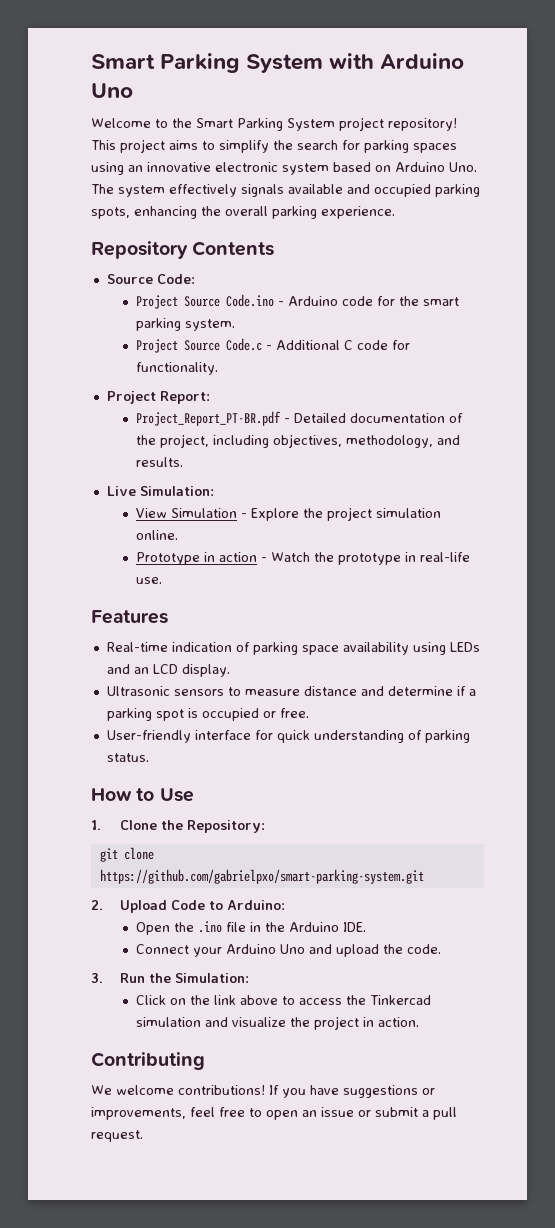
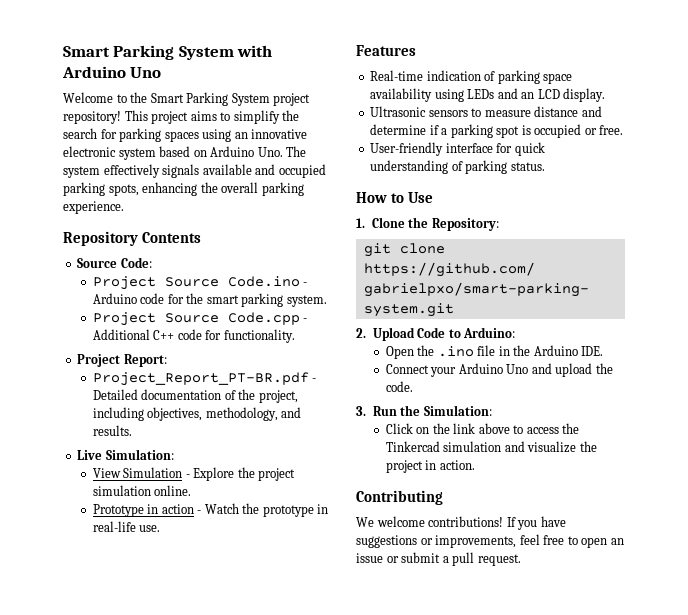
[225,338,262,351] Code.c -> [227,312,300,325] Code.cpp
[343,340,353,350] C -> [153,330,175,340] C++

